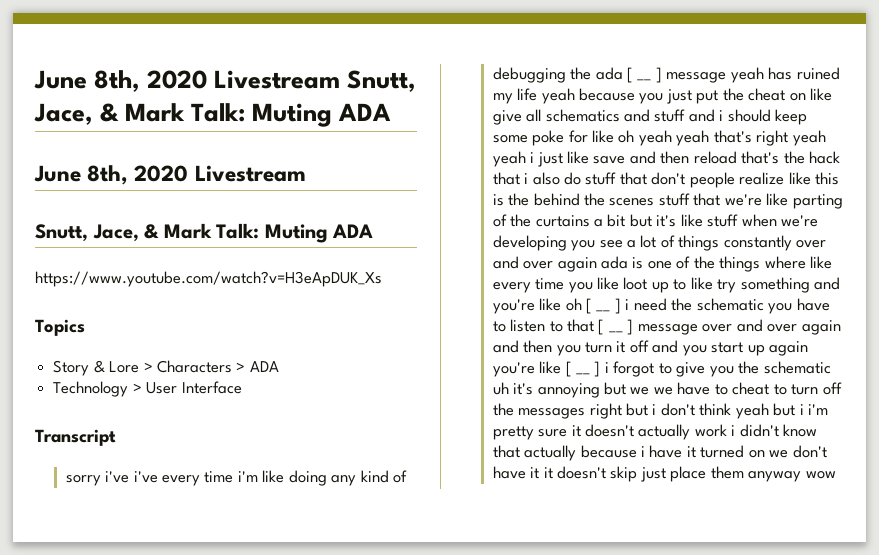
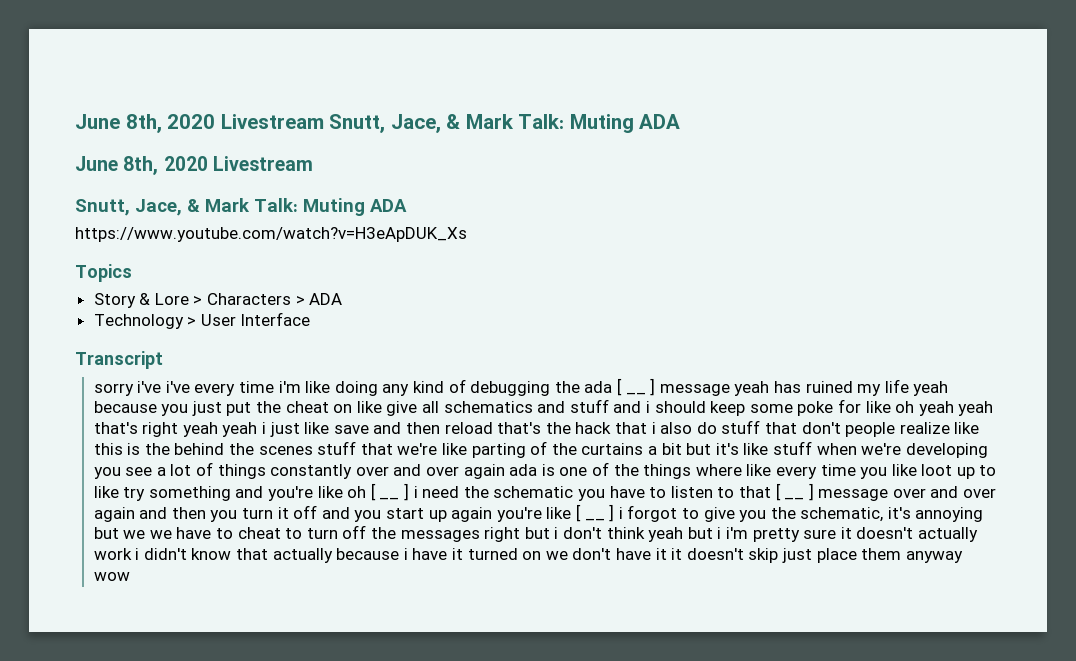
[763,361,831,374] [492,382,509,395] schematic uh -> [800,507,884,522] schematic,

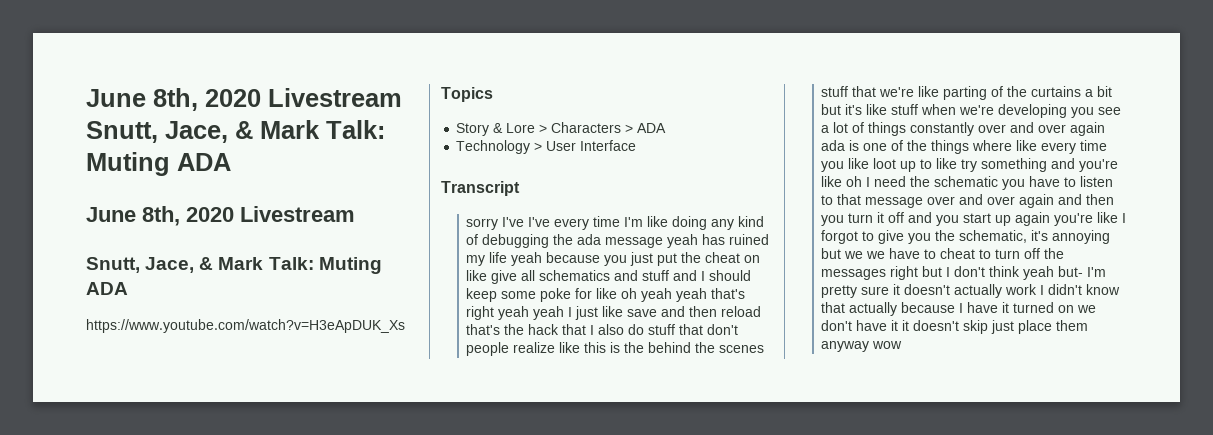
[137,381,301,396] i've i've every time i'm -> [502,216,644,230] I've I've every time I'm
[616,378,656,396] [ __ ] -> (602, 239) none
[645,401,650,413] i -> [701,271,706,281] I
[262,422,267,434] i -> [568,307,573,317] I
[651,422,656,434] i -> [590,325,595,335] I
[370,483,418,501] [ __ ] i -> [866,177,871,187] I
[775,483,814,501] [ __ ] -> (862, 199) none
[575,504,623,522] [ __ ] i -> [1122,213,1127,223] I
[554,527,559,539] i -> [946,267,951,277] I
[687,527,748,539] but i i'm -> [1058,266,1107,277] but- I'm
[135,548,140,560] i -> [1040,285,1045,295] I
[403,548,408,560] i -> [959,303,964,313] I

